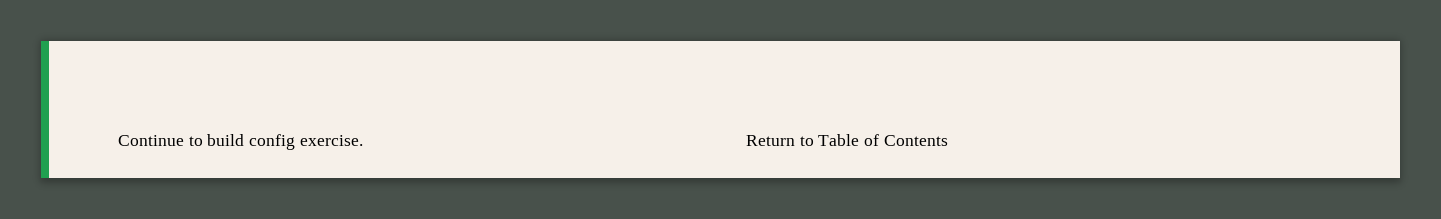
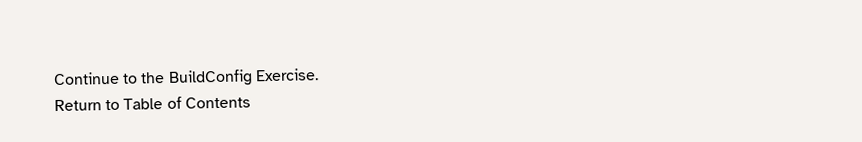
[207,134,363,150] build config exercise. -> [140,68,319,87] the BuildConfig Exercise.

